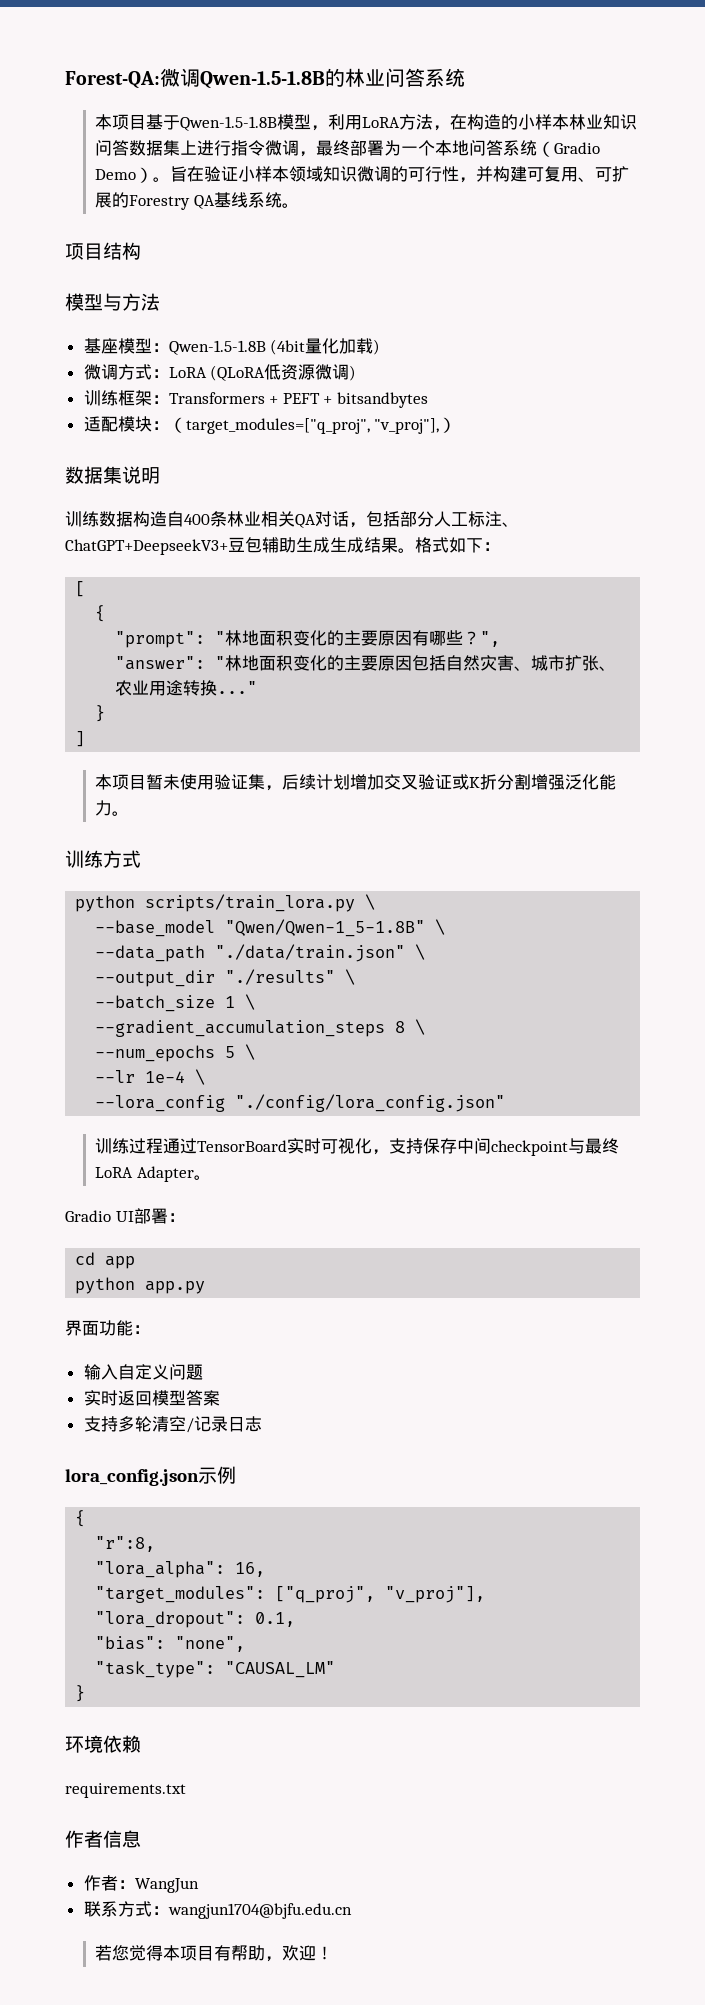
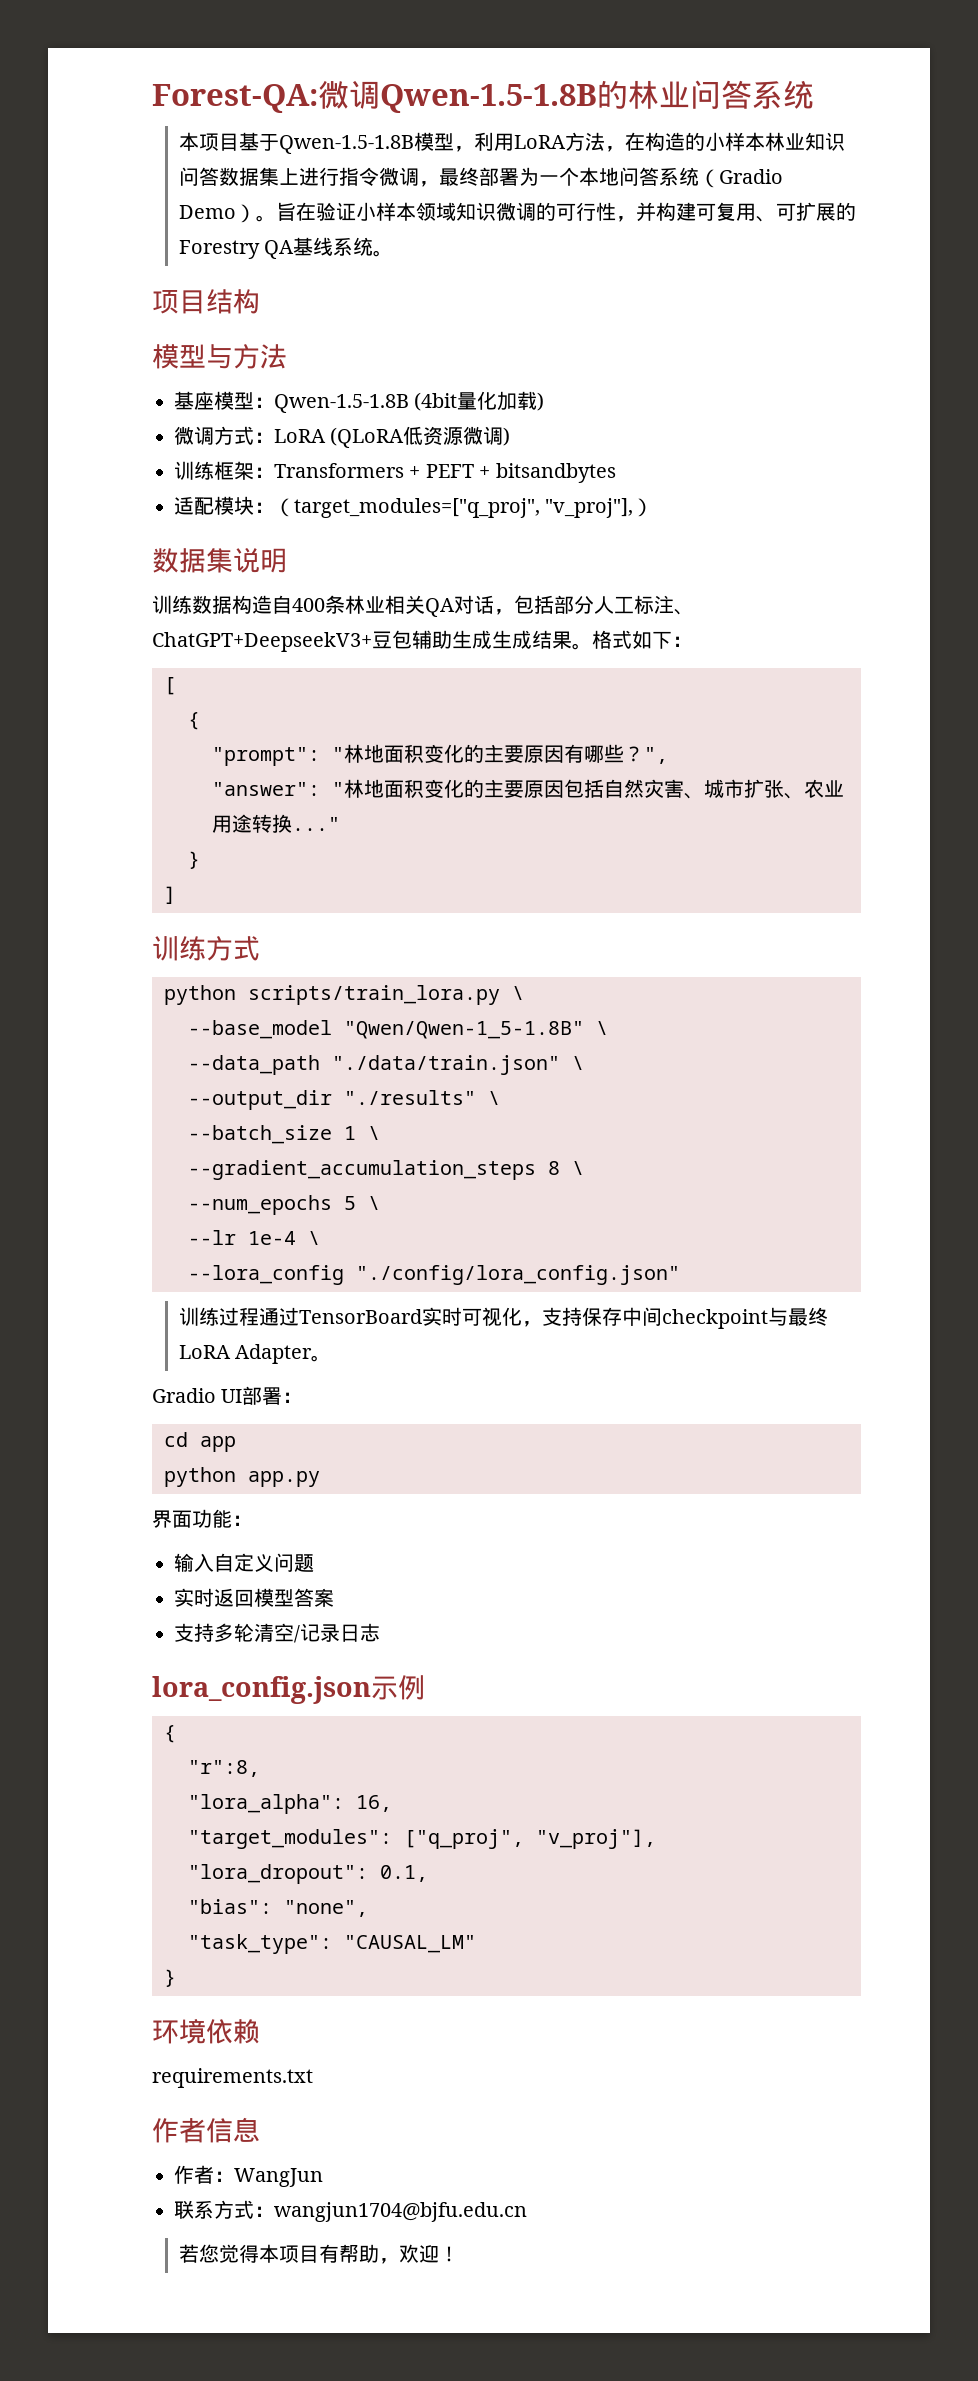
[95,774,617,791] [95,800,130,816] // 本项目暂未使用验证集，后续计划增加交叉验证或K折分割增强泛化能力。 -> (176, 895) none

